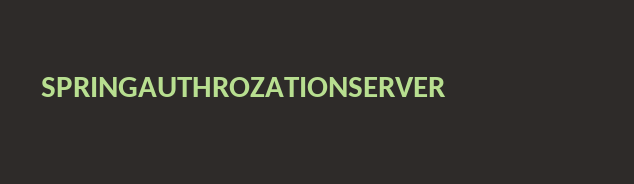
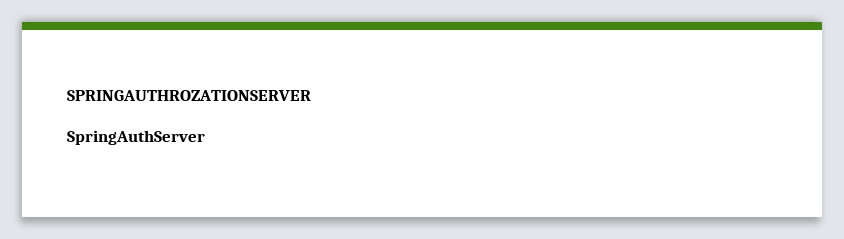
(446, 87) none -> [67,130,205,145] // SpringAuthServer

